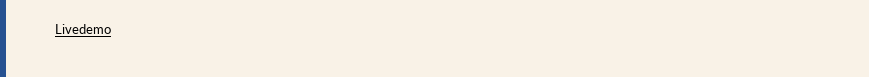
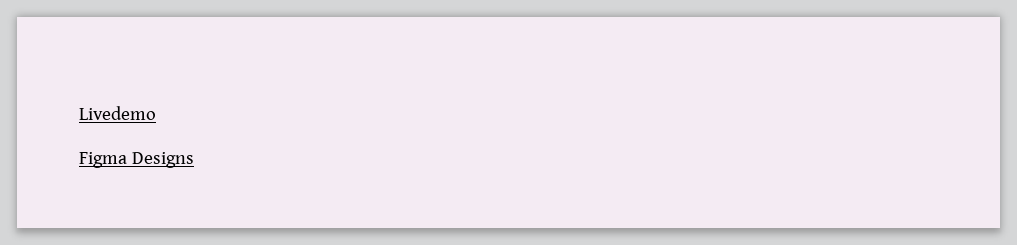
(111, 29) none -> [79,152,194,168] // Figma Designs

